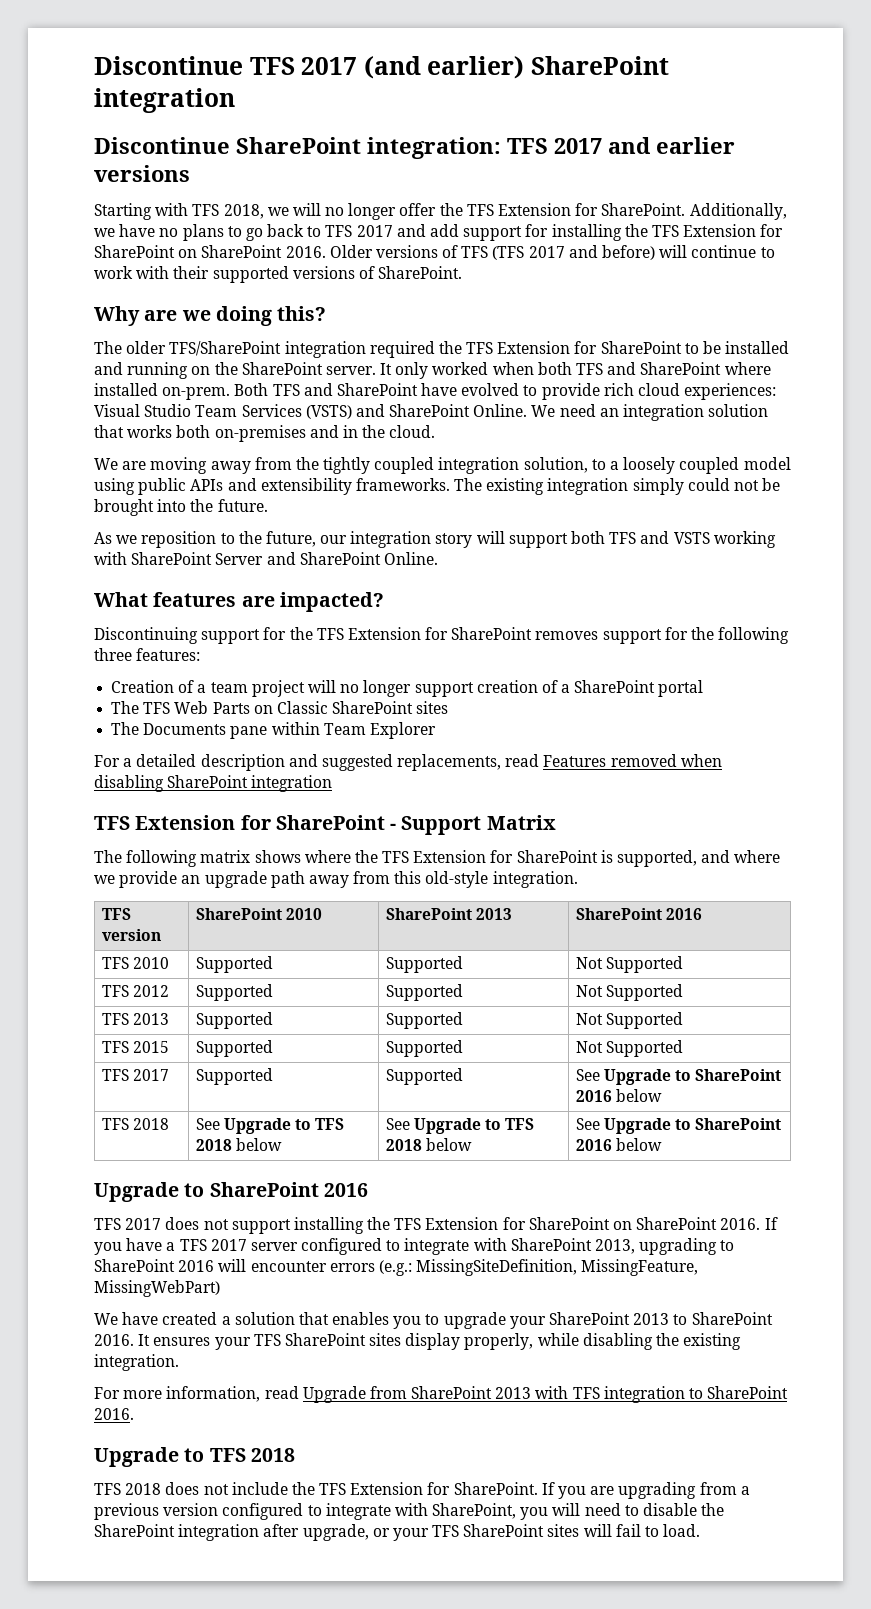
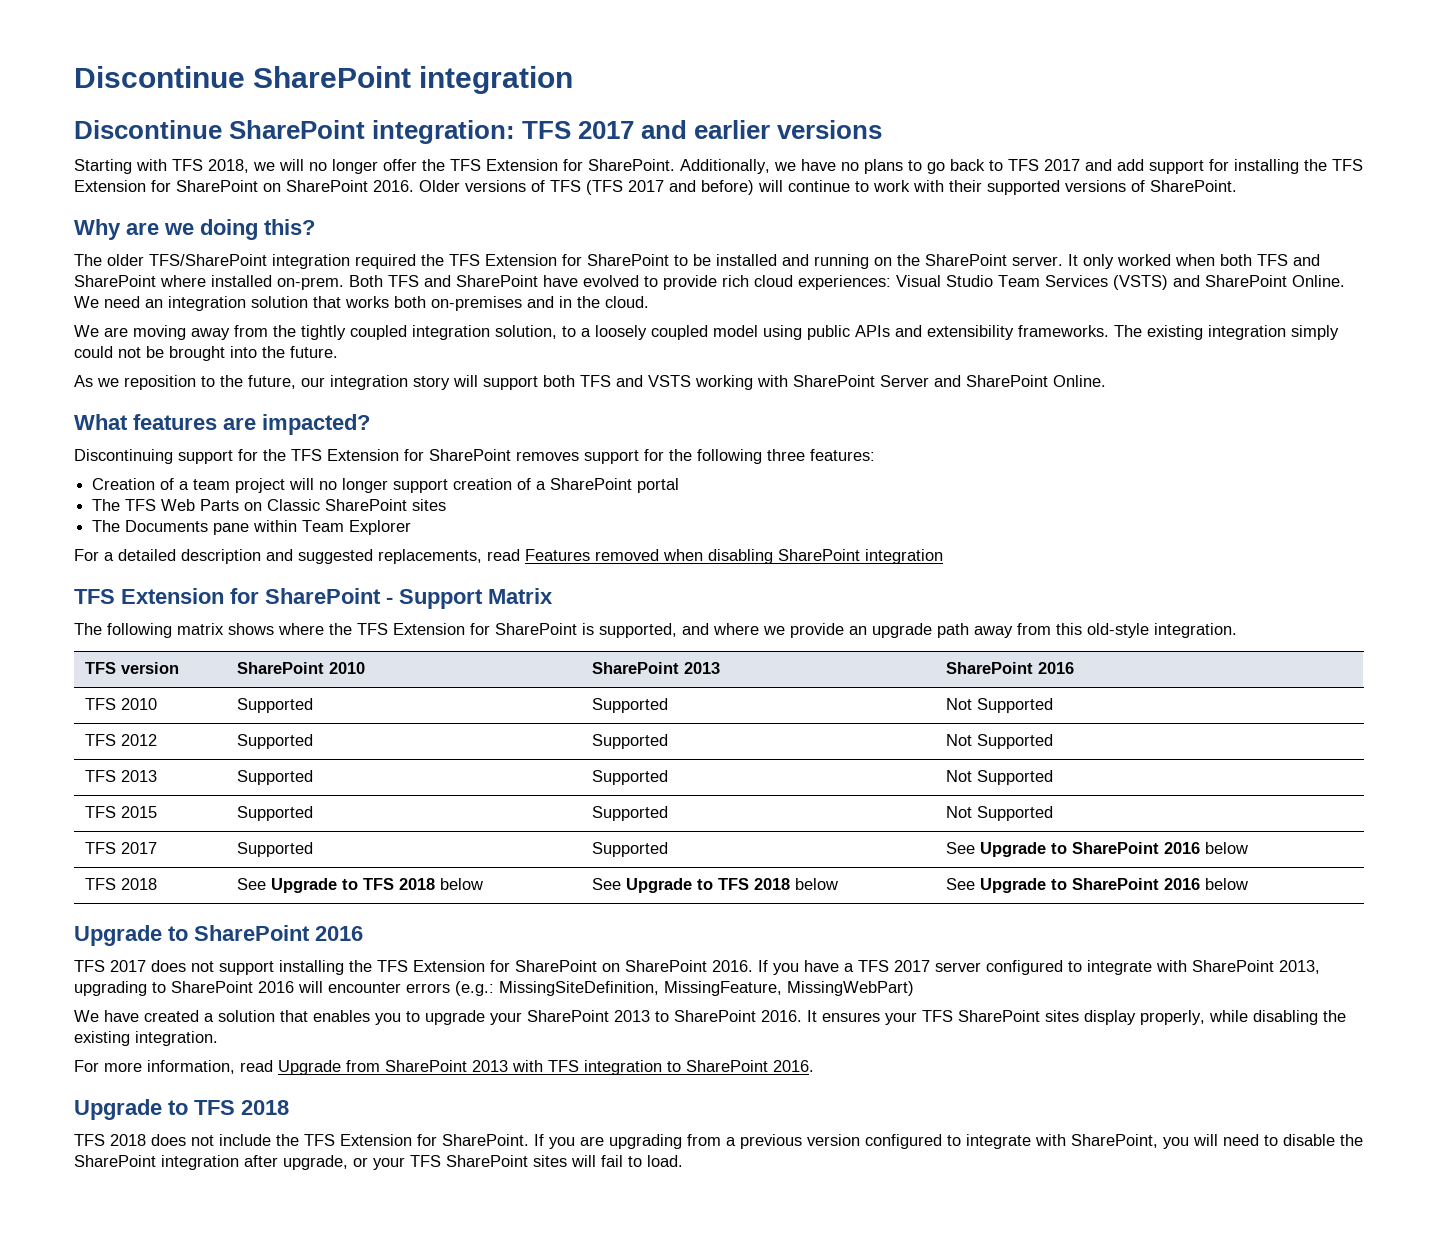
[94,56,525,79] Discontinue TFS 2017 (and earlier) -> [74,66,245,88] Discontinue

